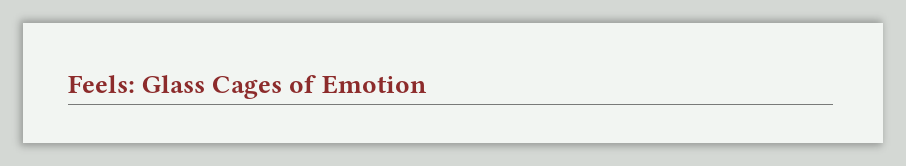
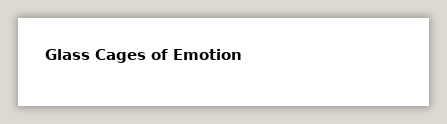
[68,75,135,93] Feels: -> (45, 54) none

